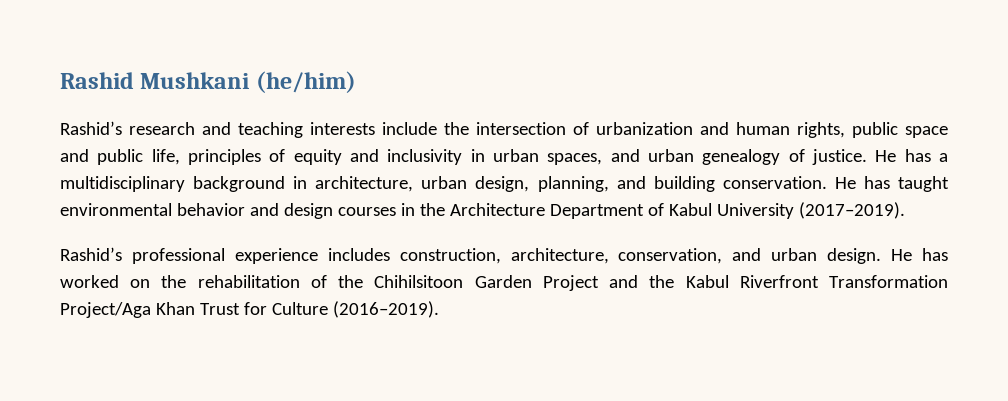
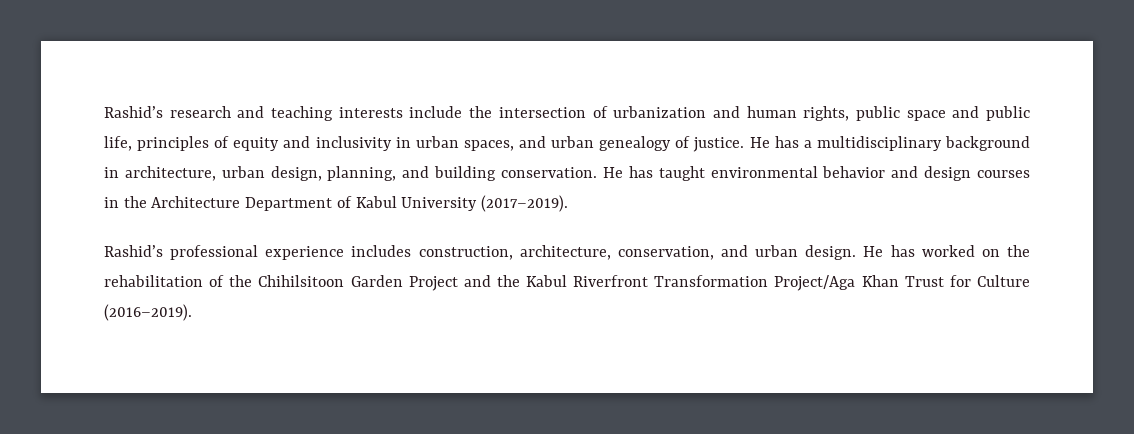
[60,71,356,93] Rashid Mushkani (he/him) // -> (104, 112) none

